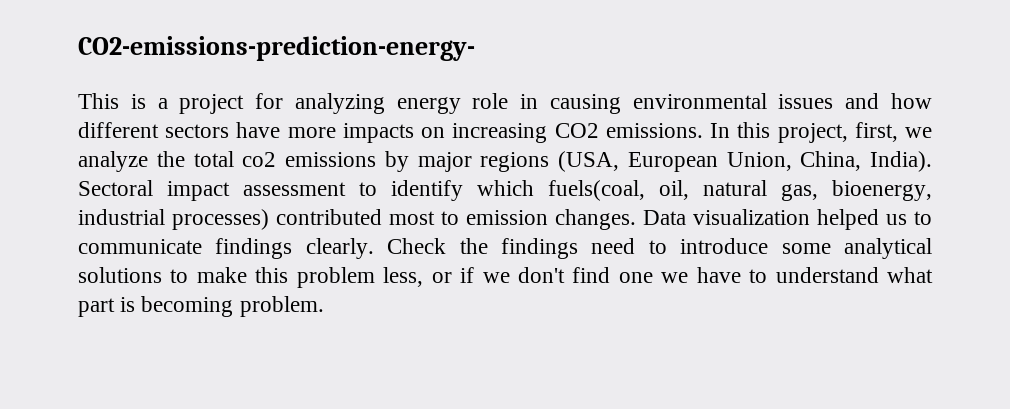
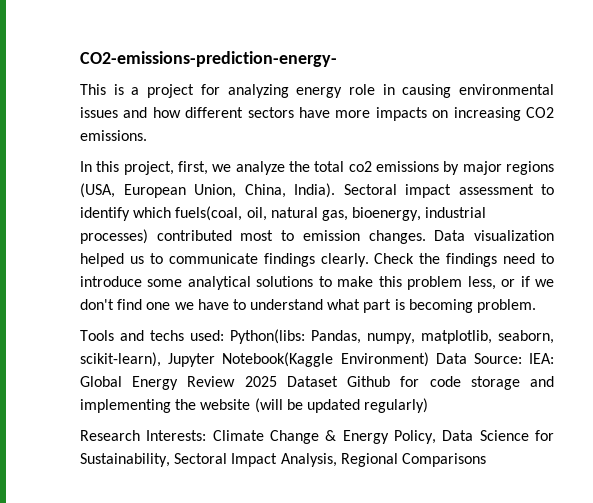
(703, 130) none -> (147, 135) //
(324, 306) none -> [80,329,554,344] [80,352,554,367] [80,376,554,390] [80,398,429,413] [80,430,554,444] [80,453,486,467] // Tools and techs used: Python(libs: Pandas, numpy, matplotlib, seaborn, scikit-learn), Jupyter Notebook(Kaggle Environment) Data Source: IEA: Global Energy Review 2025 Dataset Github for code storage and implementing the website (will be updated regularly) // Research Interests: Climate Change & Energy Policy, Data Science for Sustainability, Sectoral Impact Analysis, Regional Comparisons

